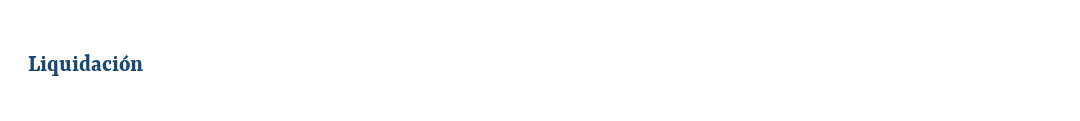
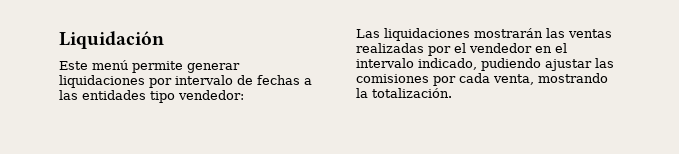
(143, 65) none -> [59,60,240,73] [59,75,312,88] [59,90,244,103] [356,28,612,41] [356,43,567,56] [356,58,614,71] [356,73,608,86] [356,88,452,98] // Este menú permite generar liquidaciones por intervalo de fechas a las entidades tipo vendedor: // Las liquidaciones mostrarán las ventas realizadas por el vendedor en el intervalo indicado, pudiendo ajustar las comisiones por cada venta, mostrando la totalización.

